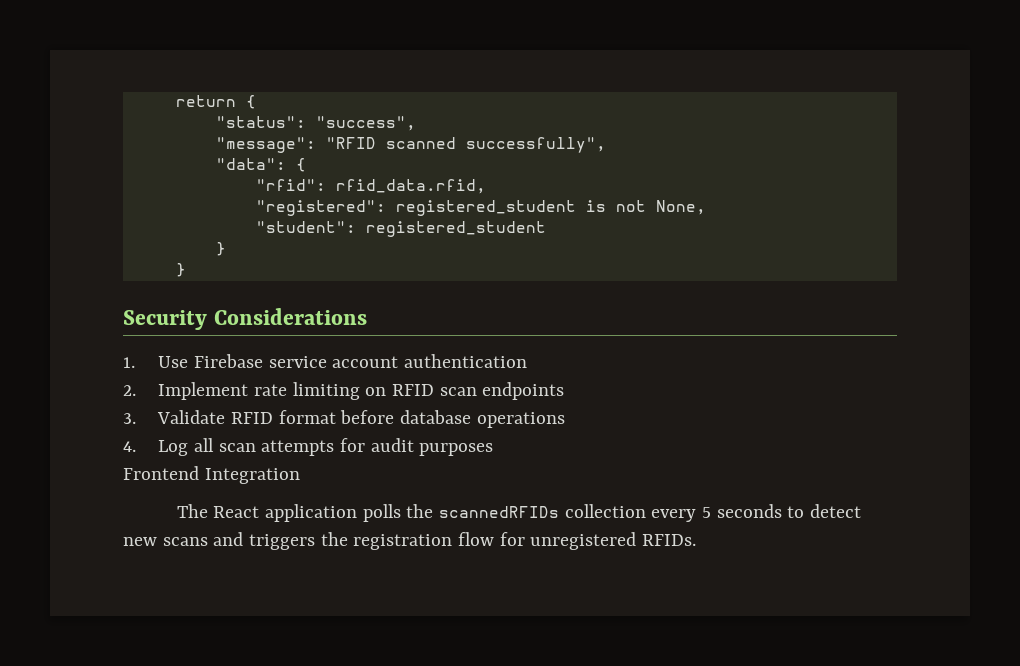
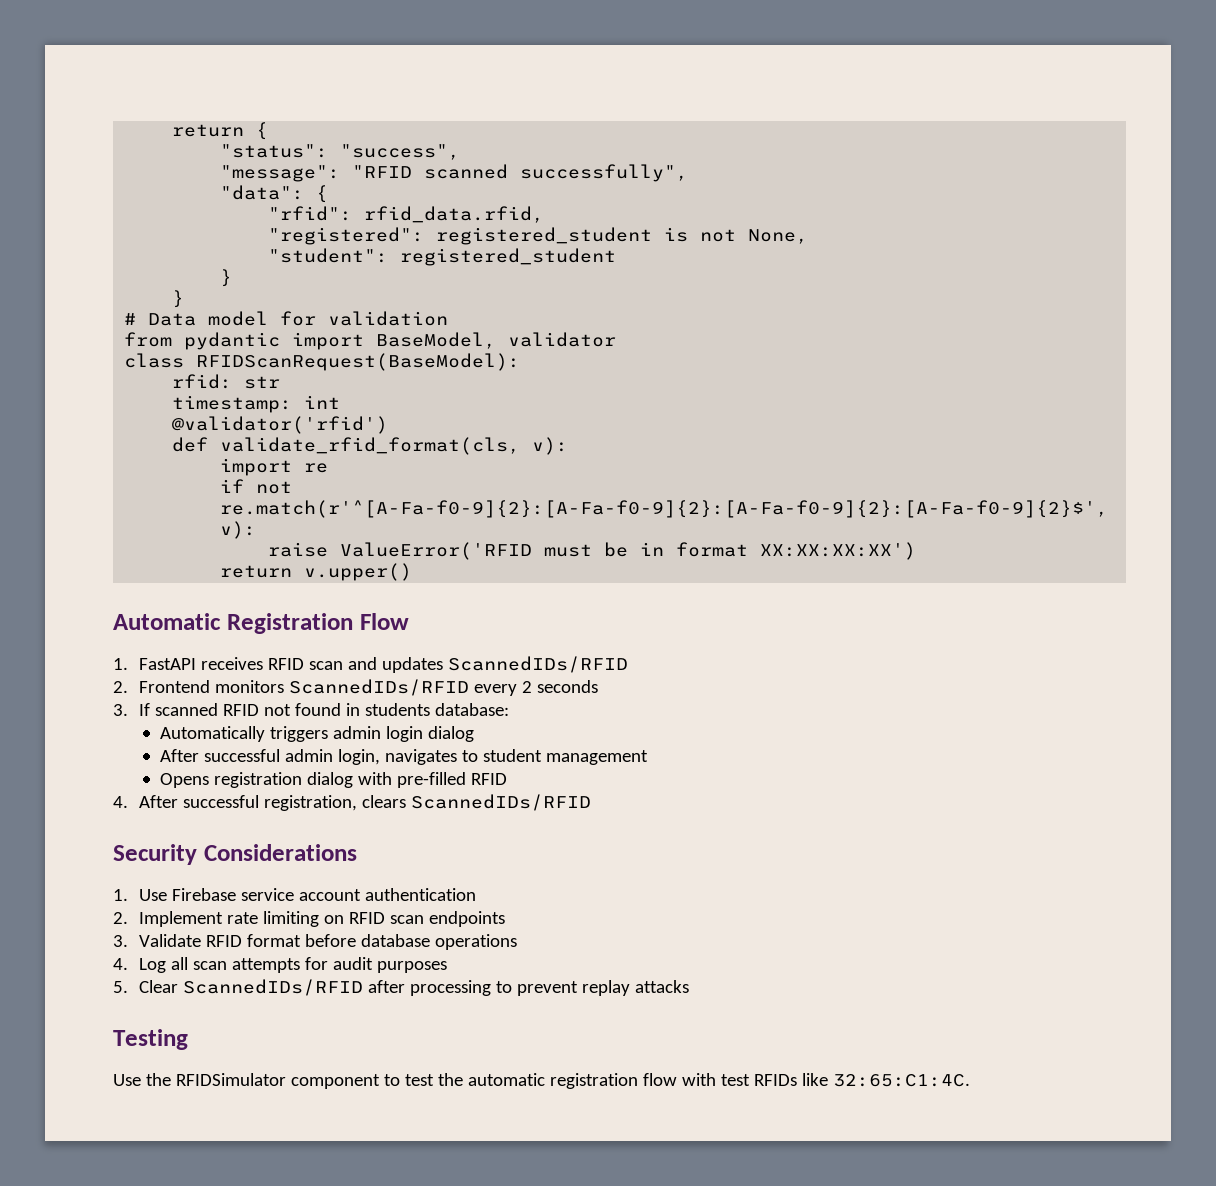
(186, 270) none -> [124,311,449,326] [124,332,617,350] [124,353,521,371] [172,374,281,389] [172,395,341,413] [172,416,389,434] [172,437,569,455] [220,458,329,476] [220,479,293,494] [220,500,1109,518] [220,521,257,539] [268,542,917,560] [220,563,413,581] [113,613,409,634] [113,656,629,673] [113,679,599,696] [113,703,510,716] [159,726,474,742] [159,749,648,765] [159,772,507,788] [113,794,592,811] // # Data model for validation // from pydantic import BaseModel, validator // class RFIDScanRequest(BaseModel): // rfid: str // timestamp: int // @validator('rfid') // def validate_rfid_format(cls, v): // import re // if not re.match(r'^[A-Fa-f0-9]{2}:[A-Fa-f0-9]{2}:[A-Fa-f0-9]{2}:[A-Fa-f0-9]{2}$', v): // raise ValueError('RFID must be in format XX:XX:XX:XX') // return v.upper() // Automatic Registration Flow // 1. FastAPI receives RFID scan and updates ScannedIDs/RFID // 2. Frontend monitors ScannedIDs/RFID every 2 seconds // 3. If scanned RFID not found in students database: // Automatically triggers admin login dialog // After successful admin login, navigates to student management // Opens registration dialog with pre-filled RFID // 4. After successful registration, clears ScannedIDs/RFID
[123,466,300,484] [176,504,862,522] [123,532,697,550] Frontend Integration // The React application polls the scannedRFIDs collection every 5 seconds to detect new scans and triggers the registration flow for unregistered RFIDs. -> [113,979,690,996] [113,1029,188,1050] [113,1073,970,1089] 5. Clear ScannedIDs/RFID after processing to prevent replay attacks // Testing // Use the RFIDSimulator component to test the automatic registration flow with test RFIDs like 32:65:C1:4C.

